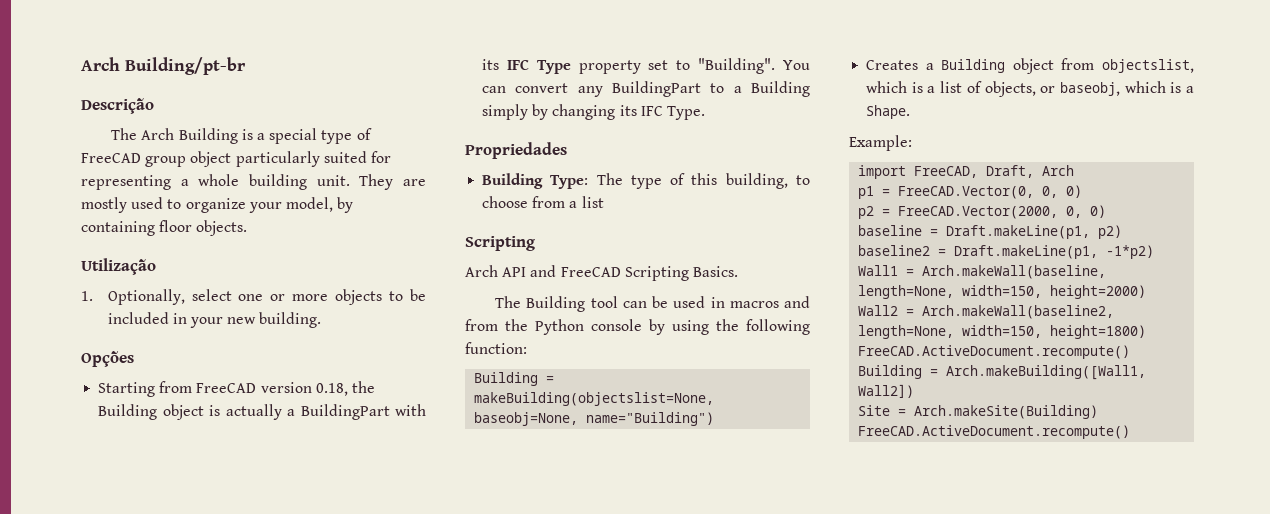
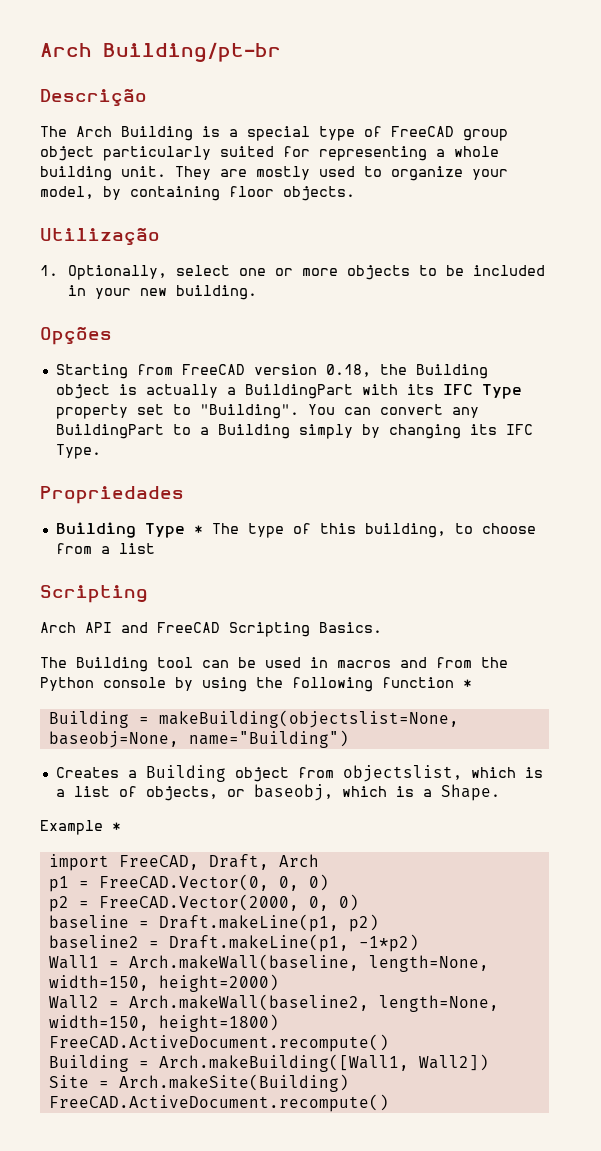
[550,175,589,189] Type: -> [144,523,203,538] Type *
[465,342,527,354] function: -> [382,677,472,688] function *
[849,135,912,151] Example: -> [40,820,121,835] Example *

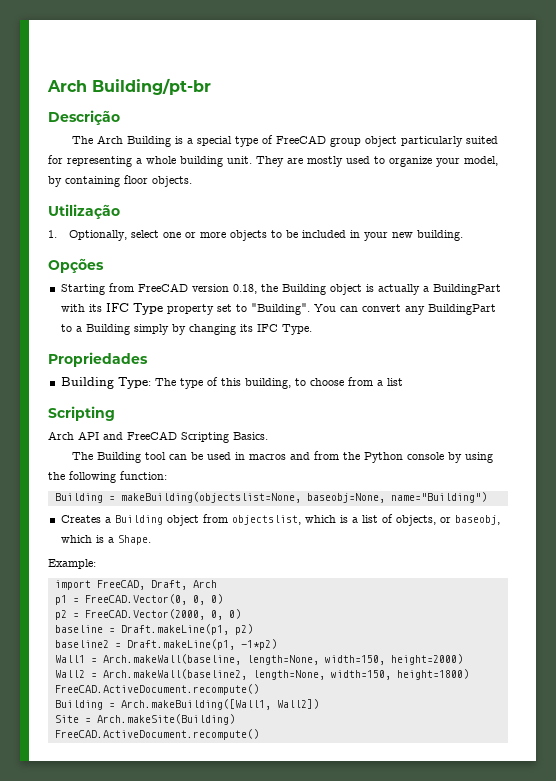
[144,523,203,538] Type * -> [117,377,151,389] Type:
[382,677,472,688] function * -> [120,471,167,480] function:
[40,820,121,835] Example * -> [48,559,96,569] Example:

